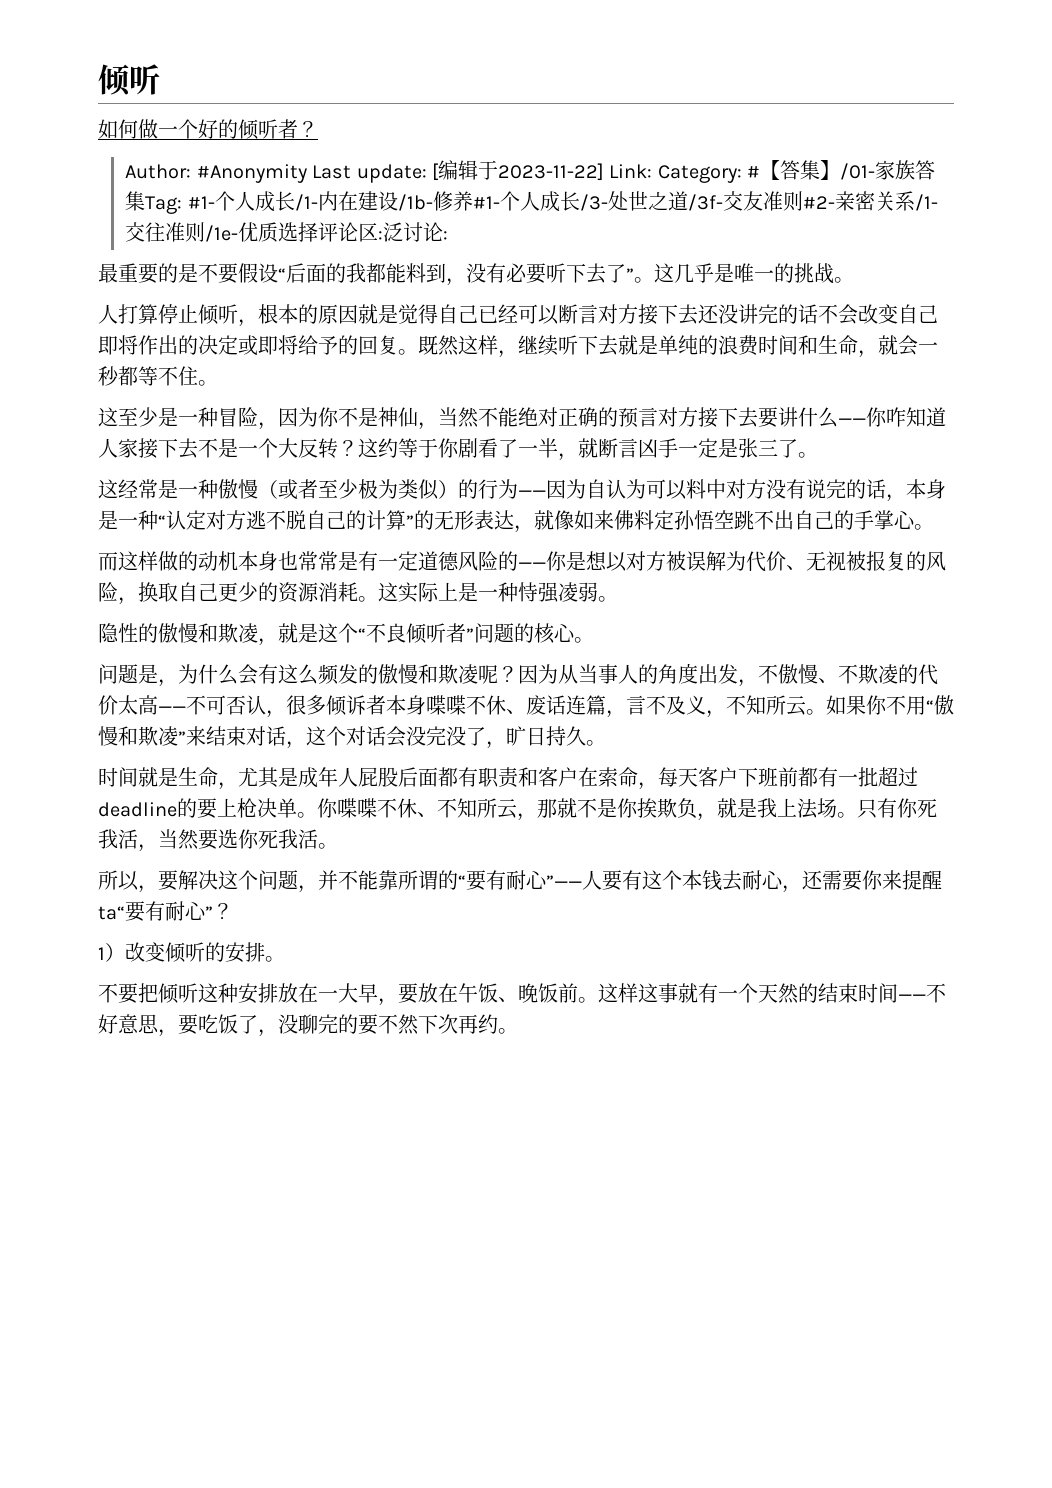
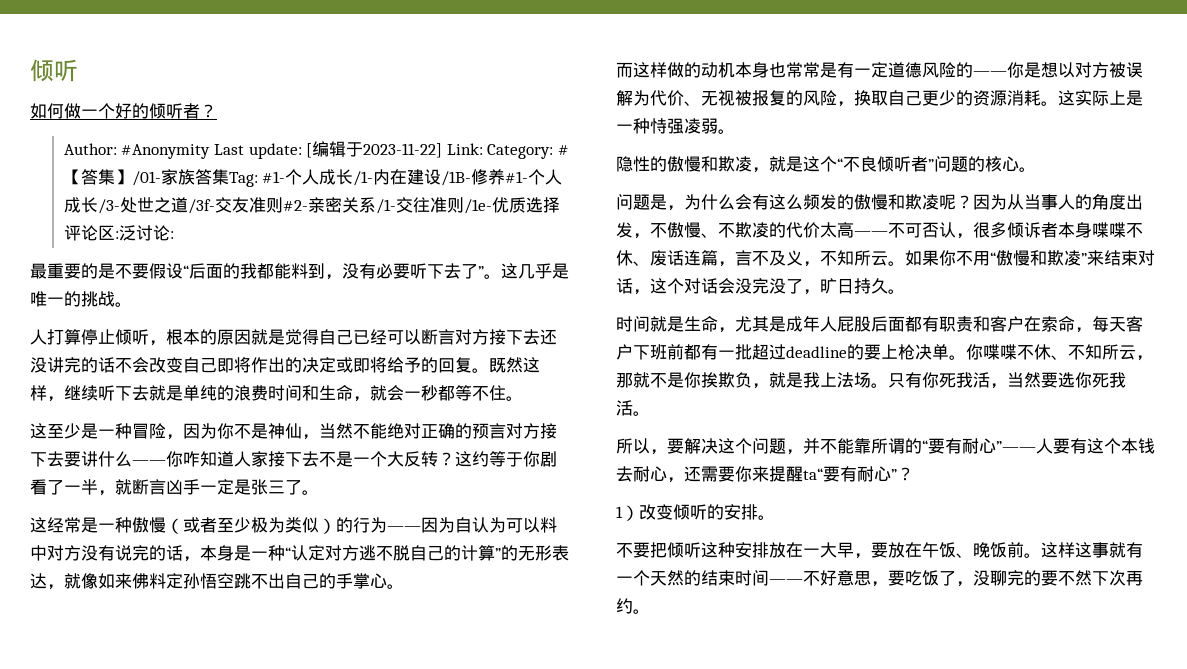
[397,194,433,211] /1b- -> [441,171,472,186] /1B-

